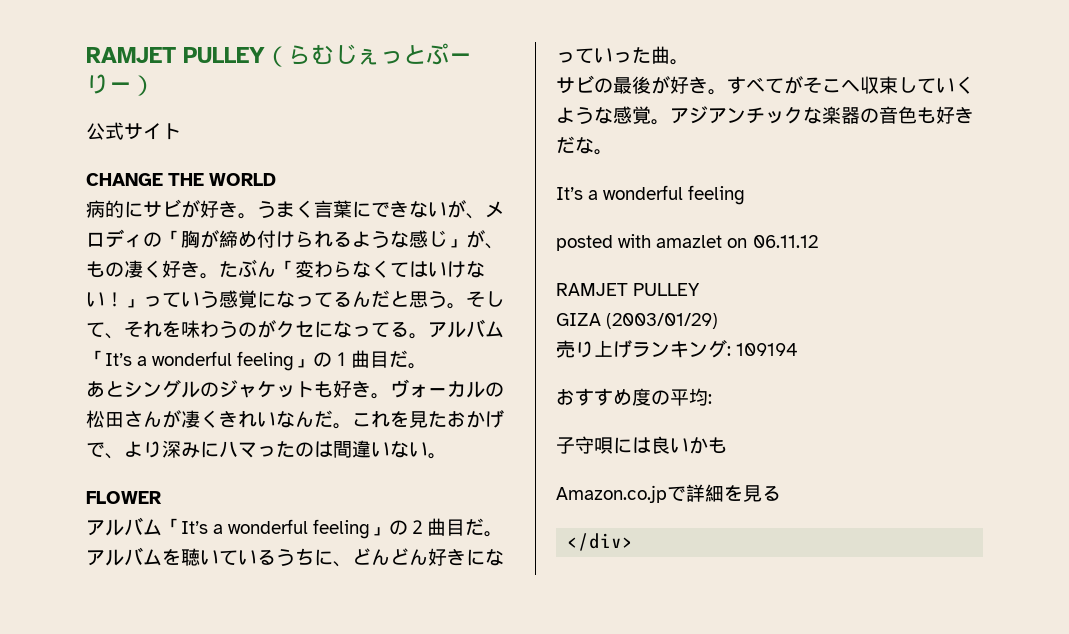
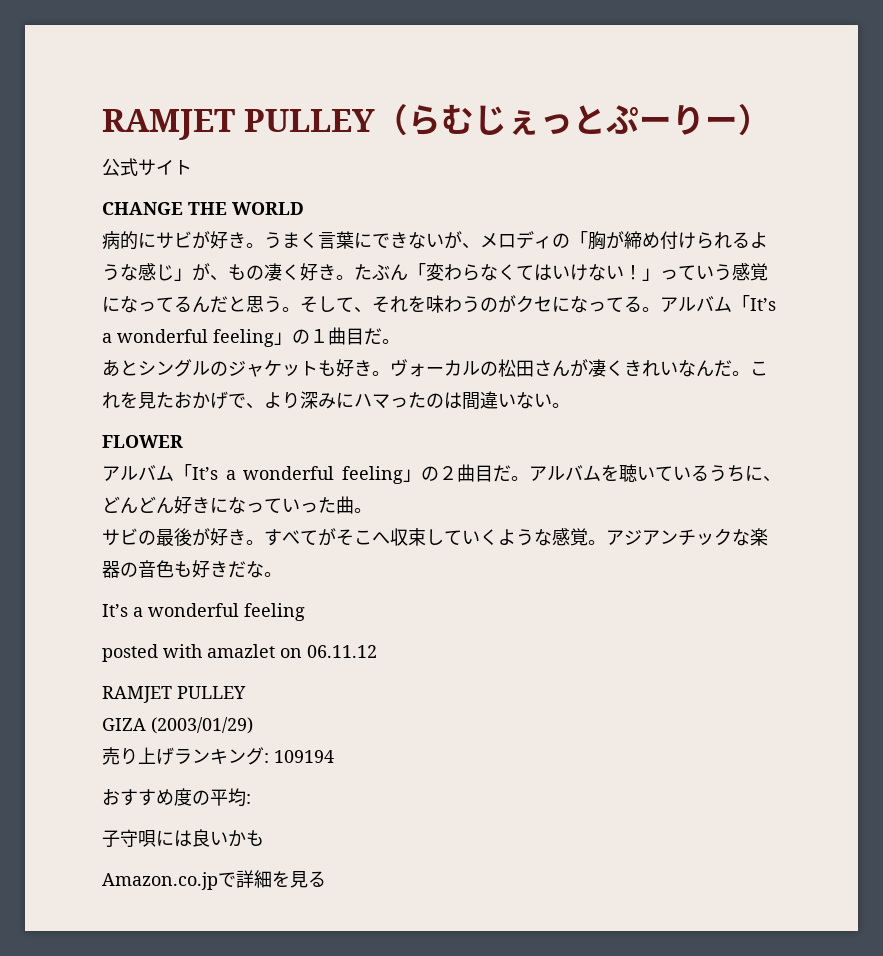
[567,533,634,551] // </div> -> (326, 879) none

